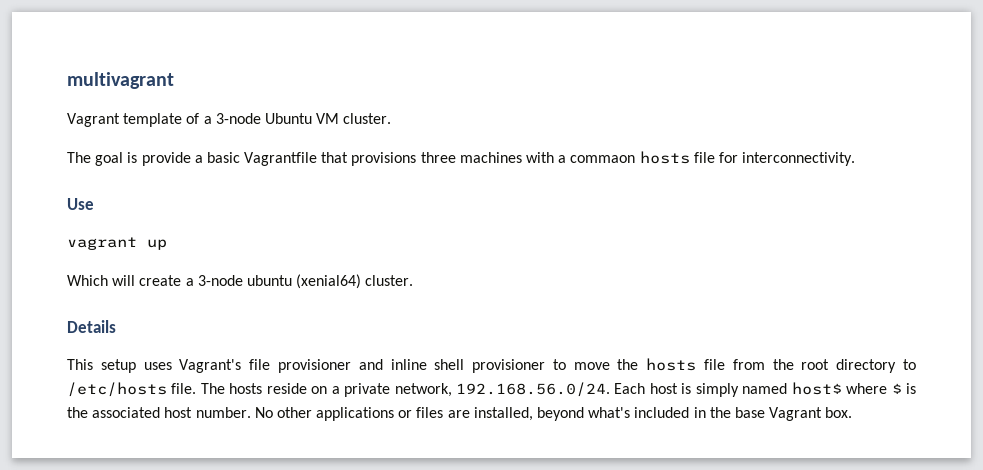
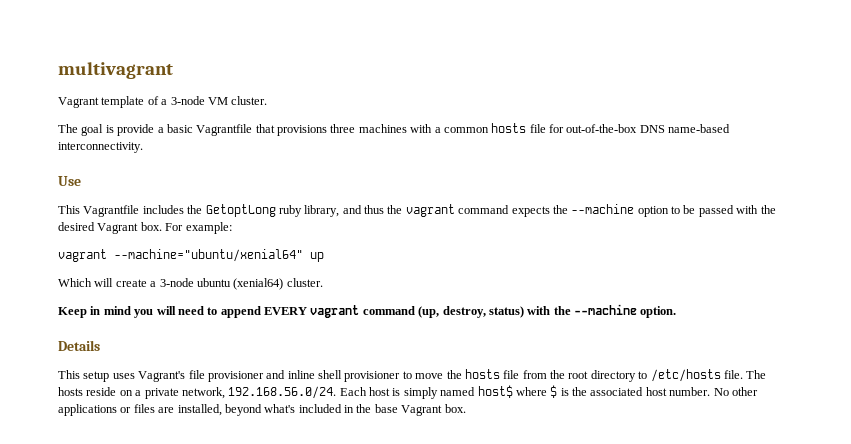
[264,113,312,124] Ubuntu -> (205, 100) none
[570,155,636,163] commaon -> [443,127,489,133] common
(738, 157) none -> [566,124,731,133] out-of-the-box DNS name-based
[67,237,137,250] vagrant -> [58,204,776,217] [58,222,232,234] [58,249,303,262] This Vagrantfile includes the GetoptLong ruby library, and thus the vagrant command expects the --machine option to be passed with the desired Vagrant box. For example: // vagrant --machine="ubuntu/xenial64"
(414, 280) none -> [58,304,677,318] // Keep in mind you will need to append EVERY vagrant command (up, destroy, status) with the --machine option.

